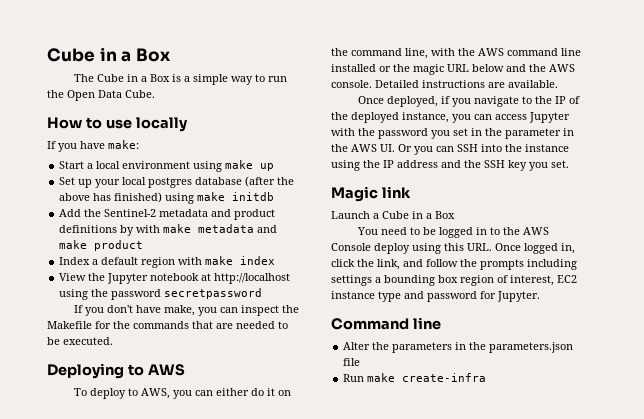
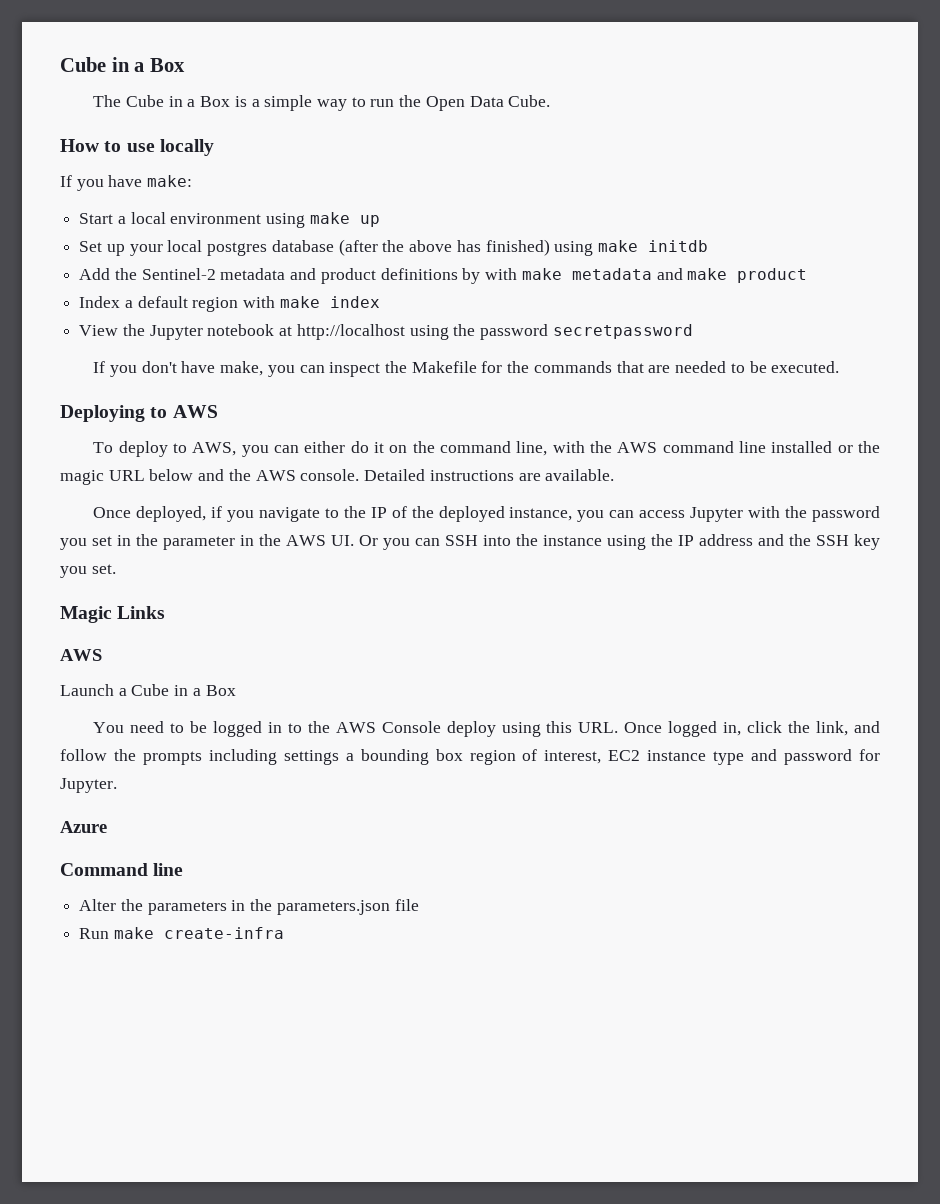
[381,186,411,198] link -> [117,606,166,619] [60,649,102,661] Links // AWS
(540, 296) none -> [60,821,107,833] // Azure

